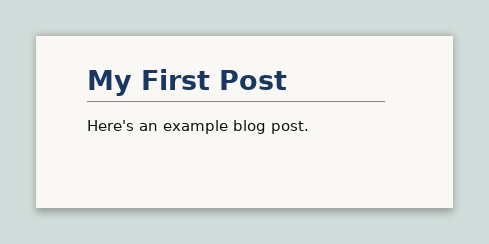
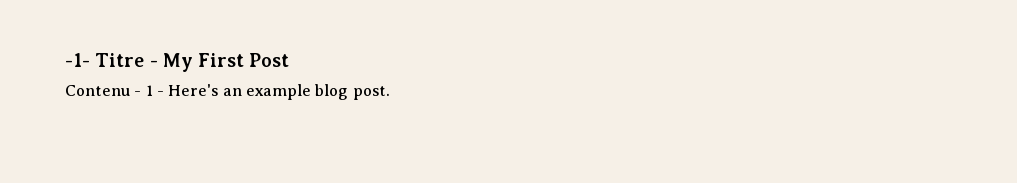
(87, 83) none -> [65,53,158,67] -1- Titre -
(287, 80) none -> [65,85,164,96] Contenu - 1 -

